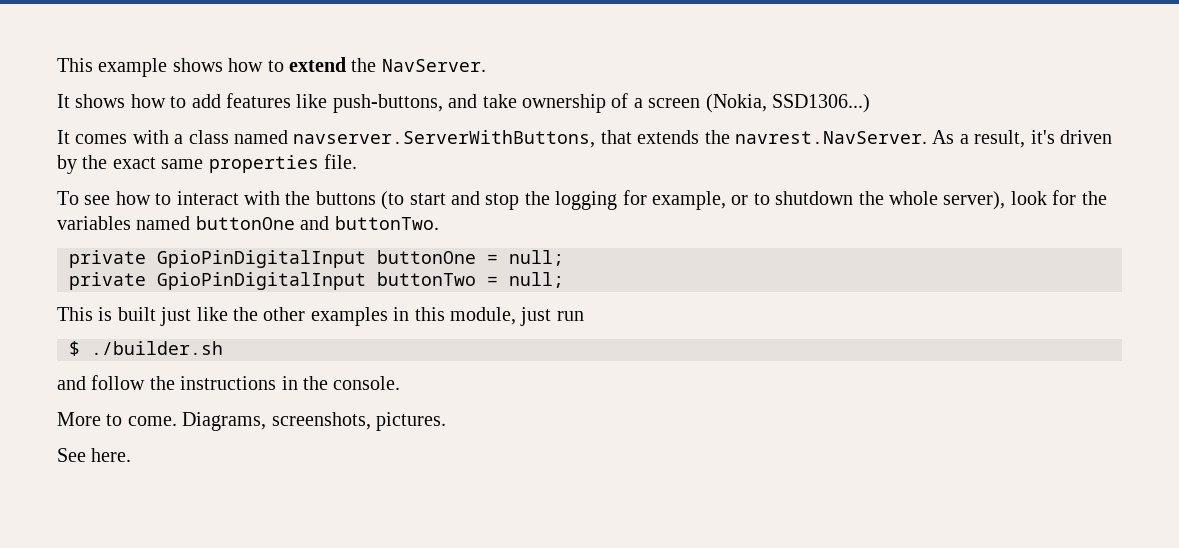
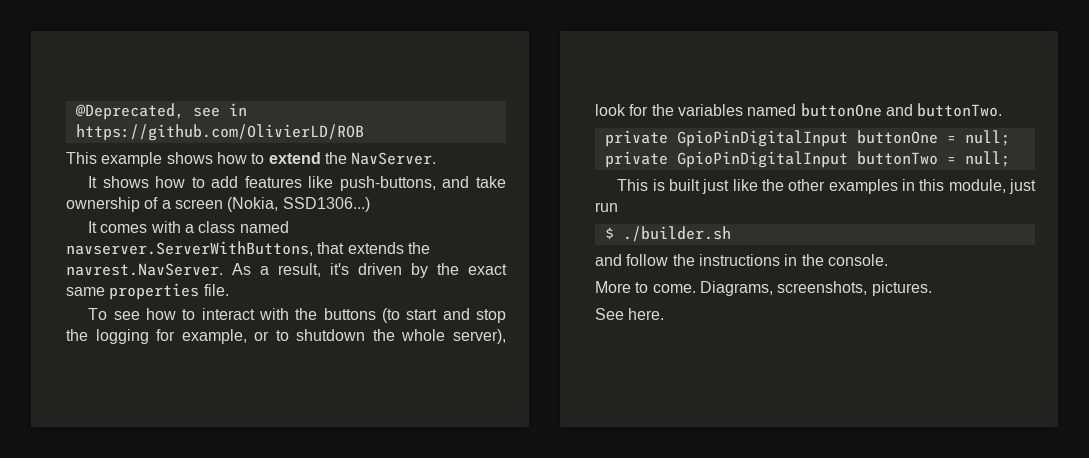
(57, 65) none -> [74,103,247,120] [75,124,364,141] @Deprecated, see in https://github.com/OlivierLD/ROB //

